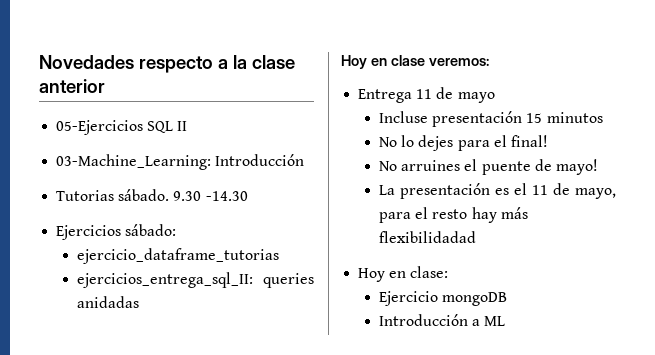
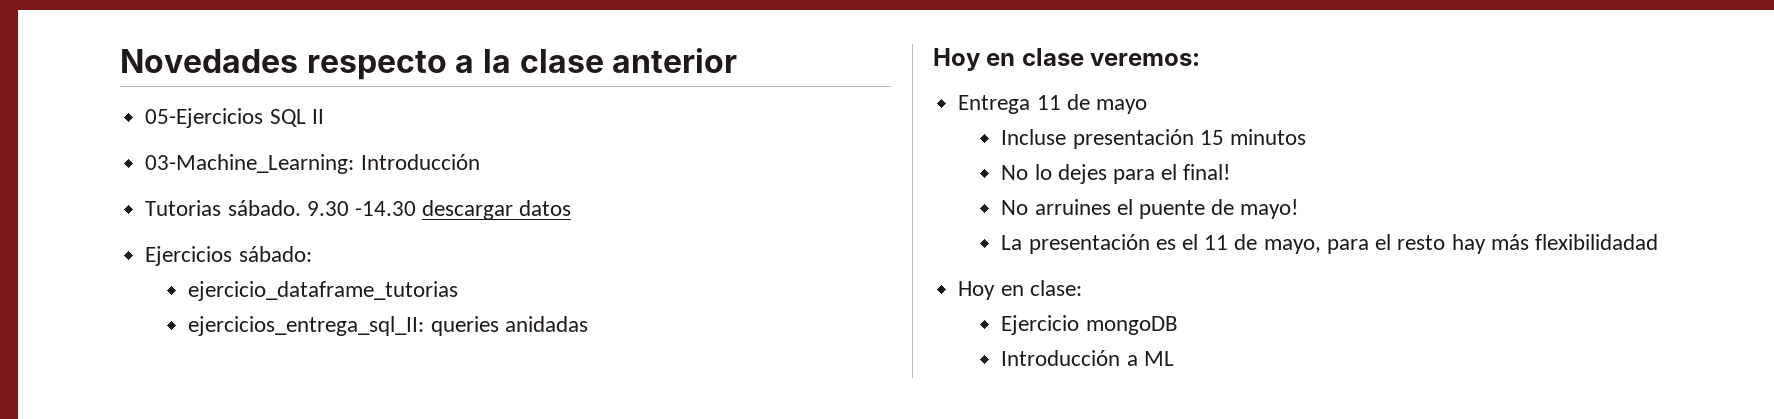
(248, 196) none -> [422,200,572,220] descargar datos

